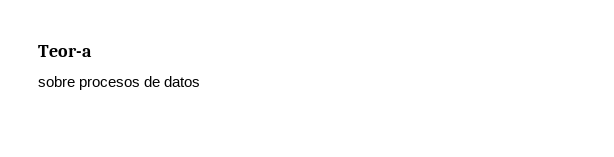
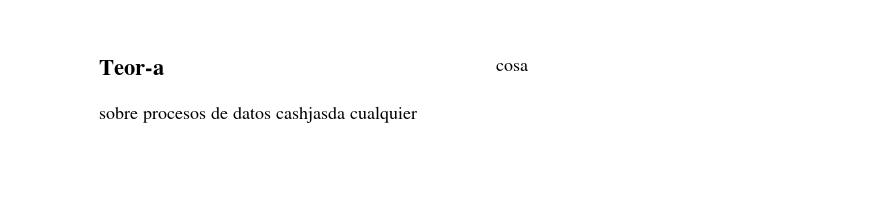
(201, 81) none -> [276,106,418,123] [496,63,528,71] cashjasda cualquier cosa

